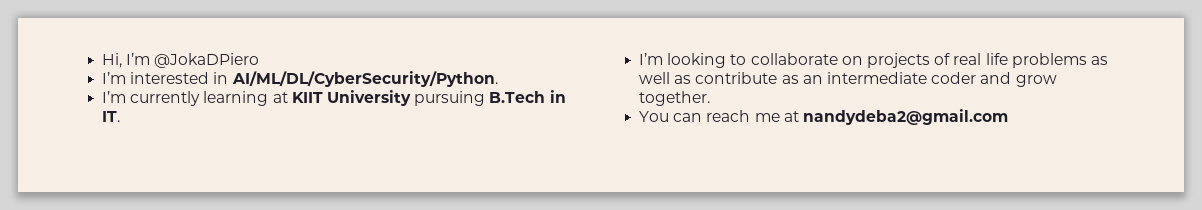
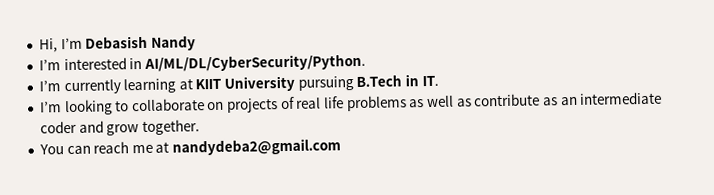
[154,53,260,68] @JokaDPiero -> [85,35,196,51] Debasish Nandy

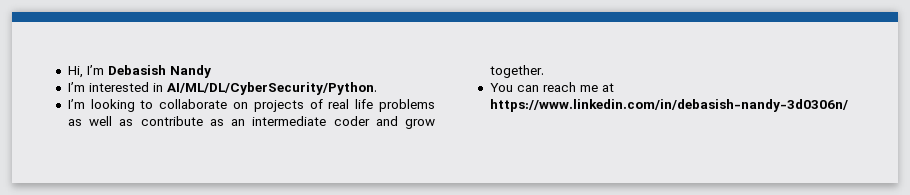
[38,74,439,95] // I’m currently learning at KIIT University pursuing B.Tech in IT. -> (377, 88) none
[172,138,342,156] nandydeba2@gmail.com -> [489,99,848,112] https://www.linkedin.com/in/debasish-nandy-3d0306n/

